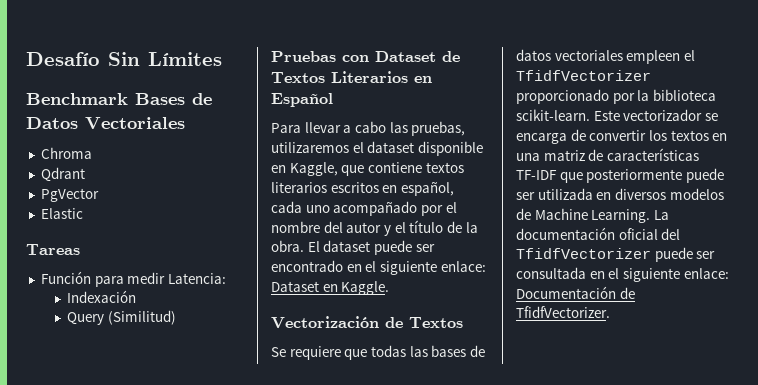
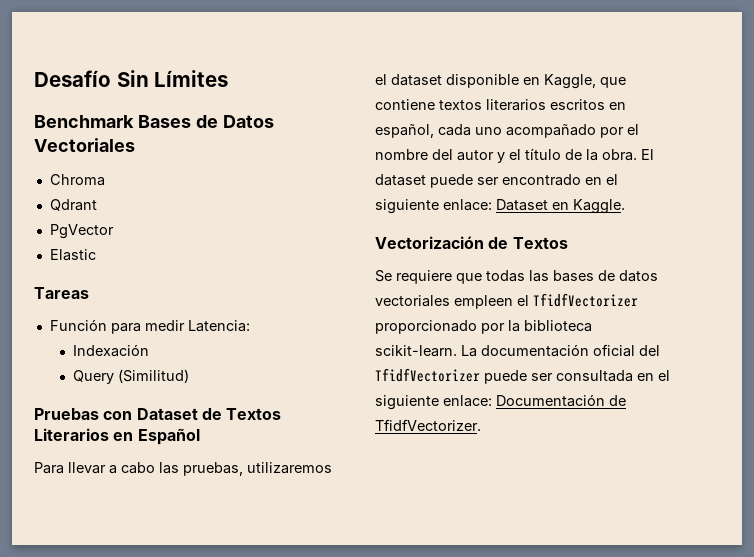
[593,109,718,121] [516,129,728,144] [516,148,699,161] [516,168,724,183] [516,188,724,200] [516,208,651,223] Este vectorizador se encarga de convertir los textos en una matriz de características TF-IDF que posteriormente puede ser utilizada en diversos modelos de Machine Learning. -> (457, 351) none

